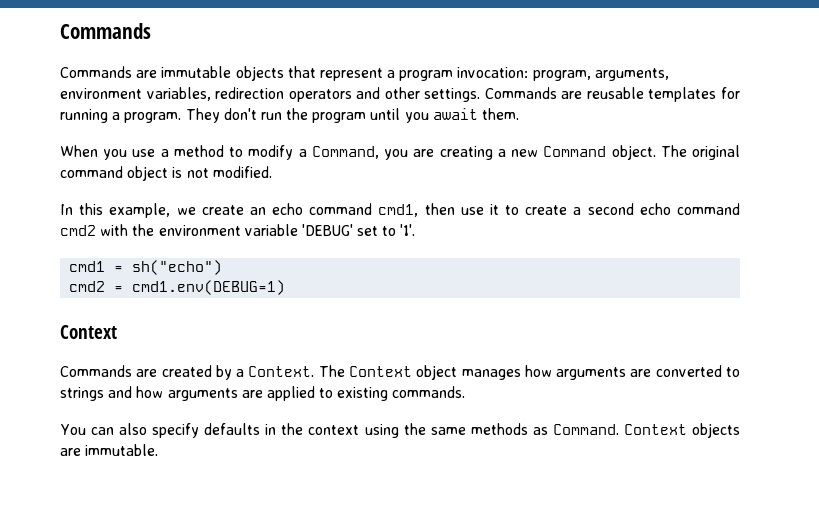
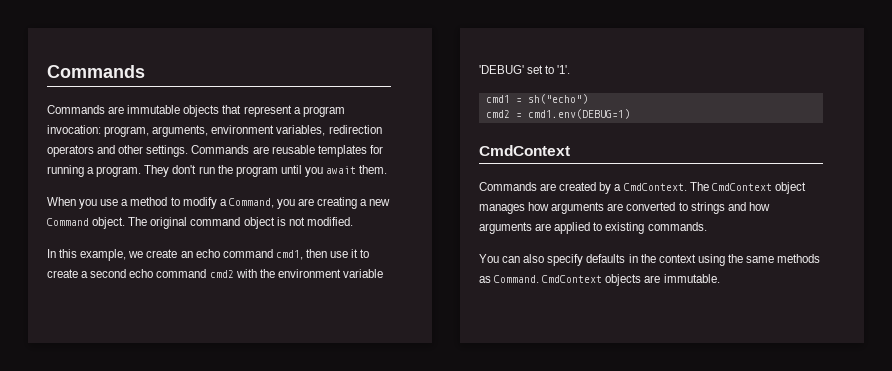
[60,325,117,339] Context -> [479,145,570,156] CmdContext
[248,365,412,377] Context. The Context -> [623,182,772,191] CmdContext. The CmdContext
[623,424,687,435] Context -> [542,275,603,283] CmdContext

